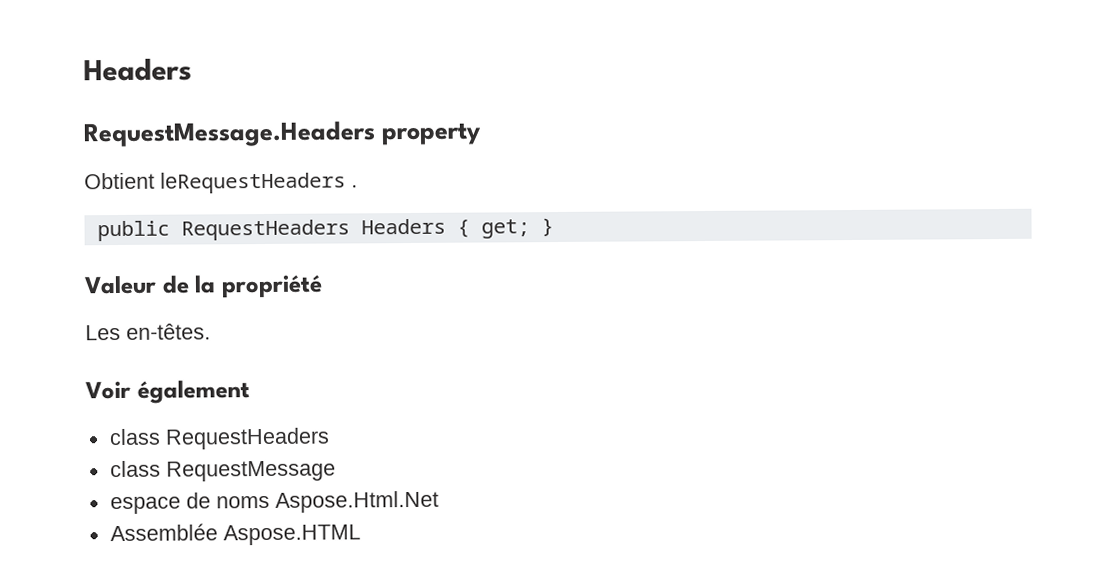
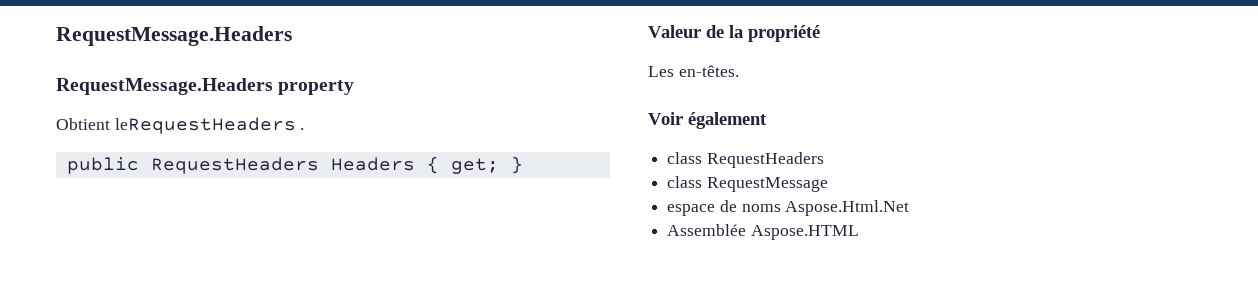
[83,58,192,82] Headers -> [56,26,292,46] RequestMessage.Headers

